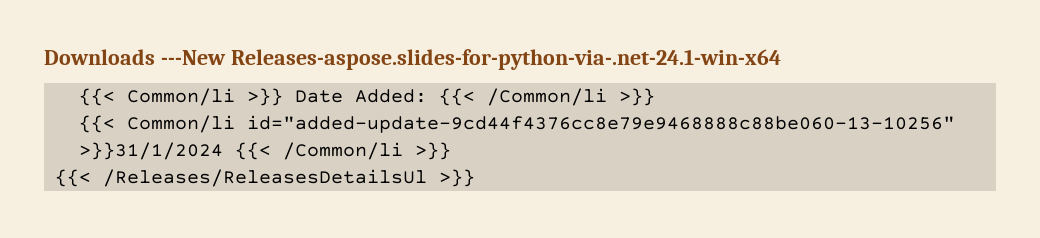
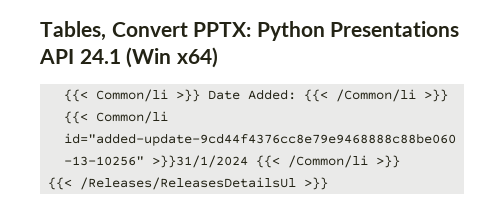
[44,49,781,70] Downloads ---New Releases-aspose.slides-for-python-via-.net-24.1-win-x64 -> [40,21,460,41] [39,47,218,68] Tables, Convert PPTX: Python Presentations API 24.1 (Win x64)

